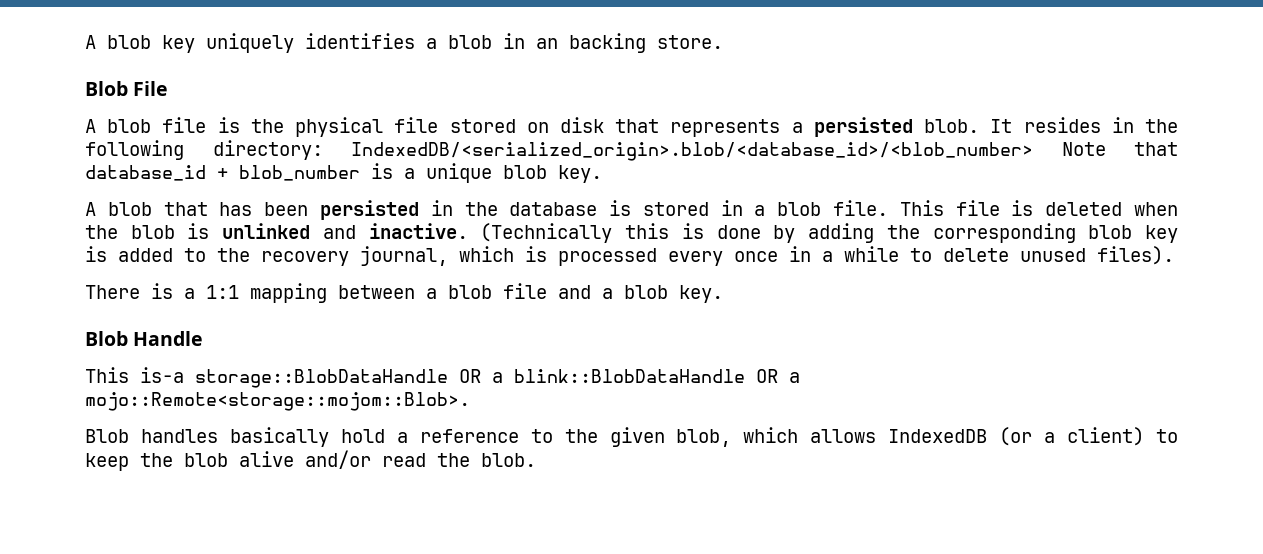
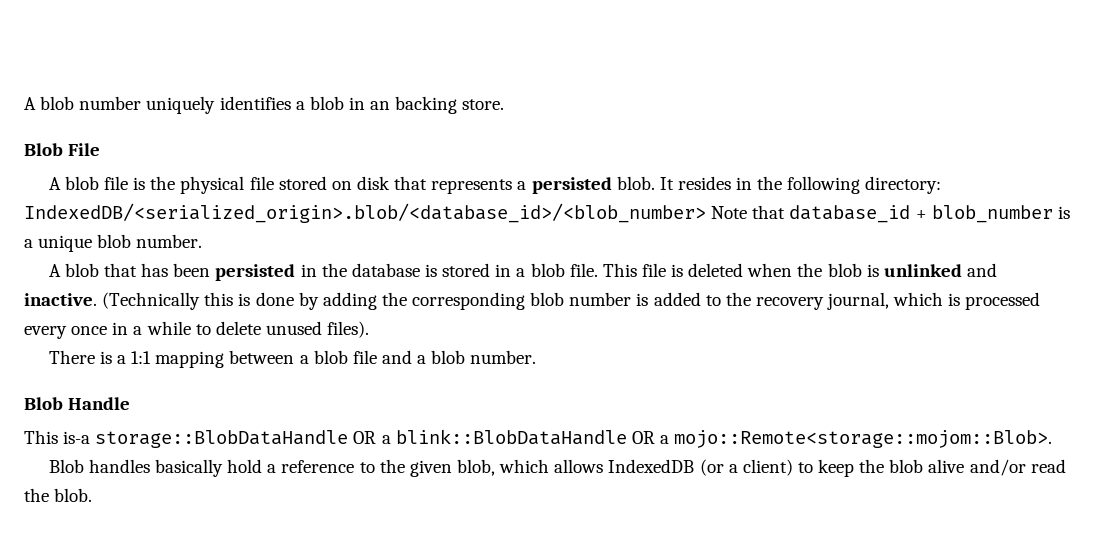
[85,35,195,53] A blob key -> [24,96,142,110] A blob number
[558,165,602,183] key. -> [136,234,203,248] number.
[1145,225,1179,243] key -> [569,292,632,306] number
[679,285,723,303] key. -> [470,350,537,364] number.

